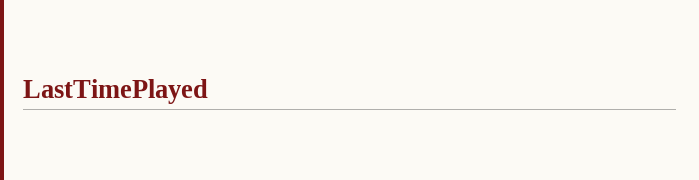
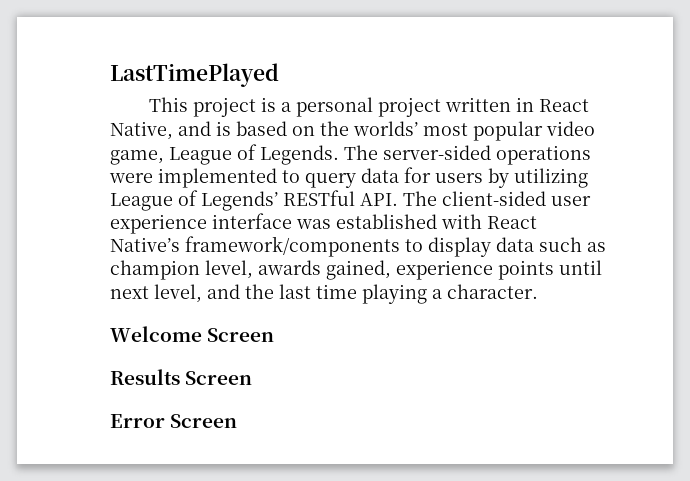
(208, 91) none -> [148,97,589,117] [110,121,595,141] [110,144,591,165] [109,167,588,188] [110,190,591,211] [110,213,537,234] [110,236,606,257] [110,260,602,280] [110,284,538,304] [110,326,275,342] [110,369,253,385] [110,414,238,428] // This project is a personal project written in React Native, and is based on the worlds’ most popular video game, League of Legends. The server-sided operations were implemented to query data for users by utilizing League of Legends’ RESTful API. The client-sided user experience interface was established with React Native’s framework/components to display data such as champion level, awards gained, experience points until next level, and the last time playing a character. // Welcome Screen // Results Screen // Error Screen

